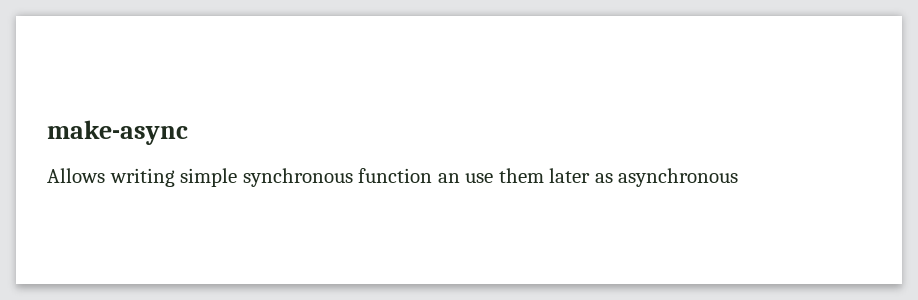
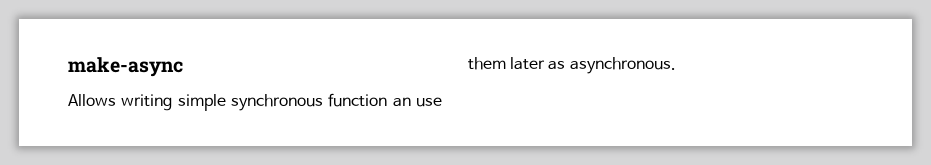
[618,168,739,187] asynchronous -> [569,57,676,74] asynchronous.

